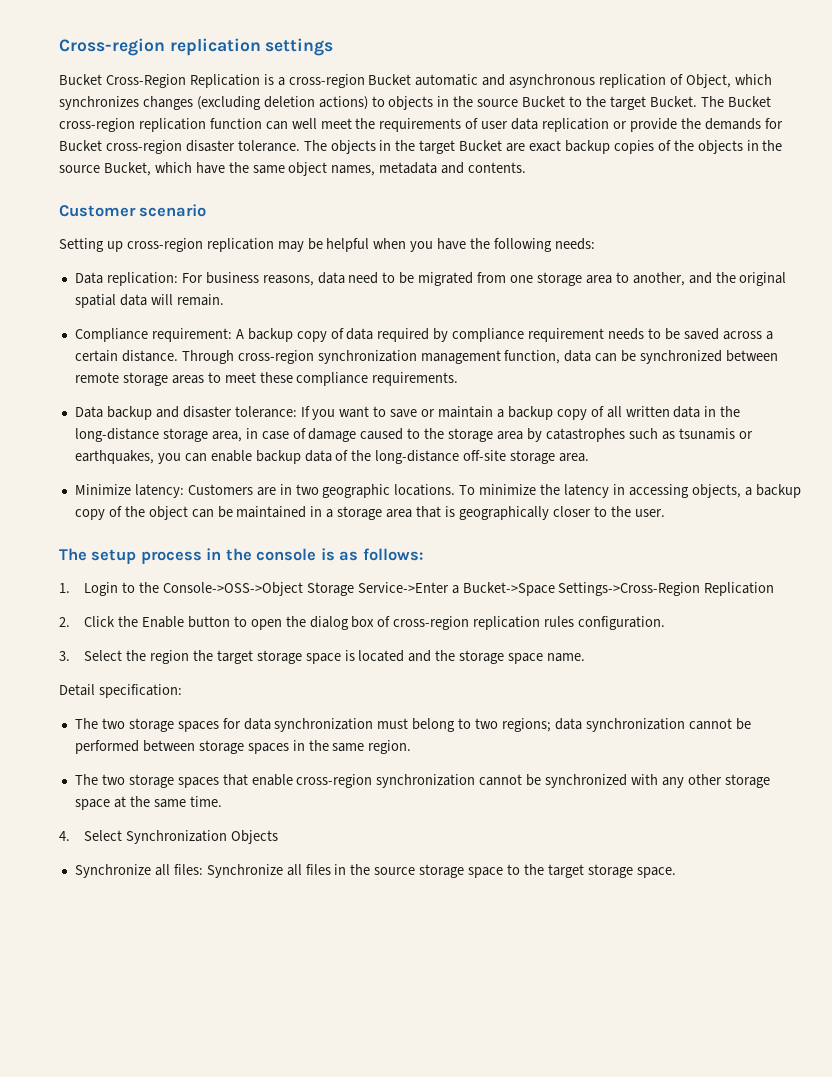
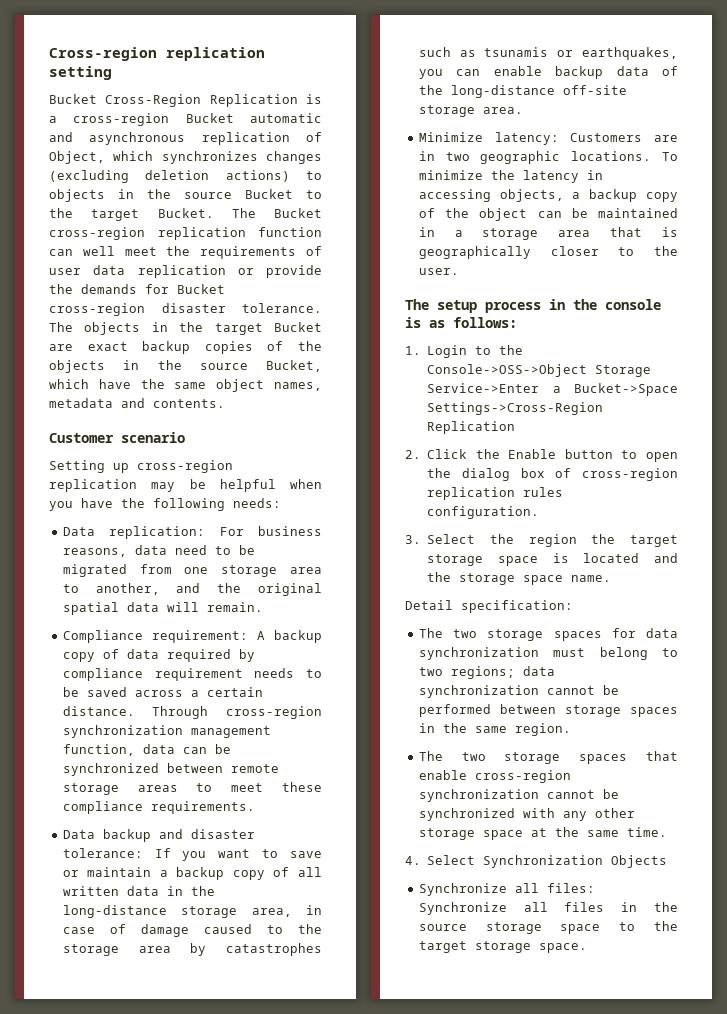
[265,38,334,56] settings -> [49,66,112,80] setting

